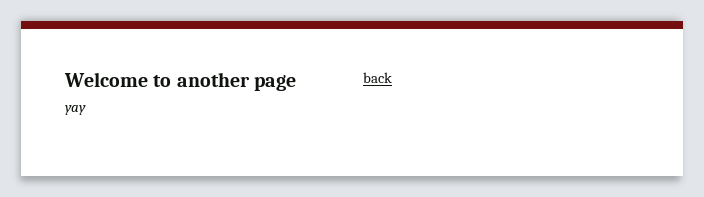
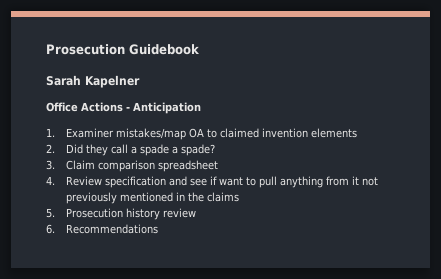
[64,72,296,91] [65,105,86,115] [363,72,392,83] Welcome to another page // yay // back -> [46,44,199,55] [46,75,140,88] [46,102,201,114] [46,128,358,140] [46,144,216,156] [46,160,219,172] [46,176,379,188] [66,192,240,204] [46,208,197,220] [46,224,159,234] Prosecution Guidebook // Sarah Kapelner // Office Actions - Anticipation // 1. Examiner mistakes/map OA to claimed invention elements // 2. Did they call a spade a spade? // 3. Claim comparison spreadsheet // 4. Review specification and see if want to pull anything from it not previously mentioned in the claims // 5. Prosecution history review // 6. Recommendations

